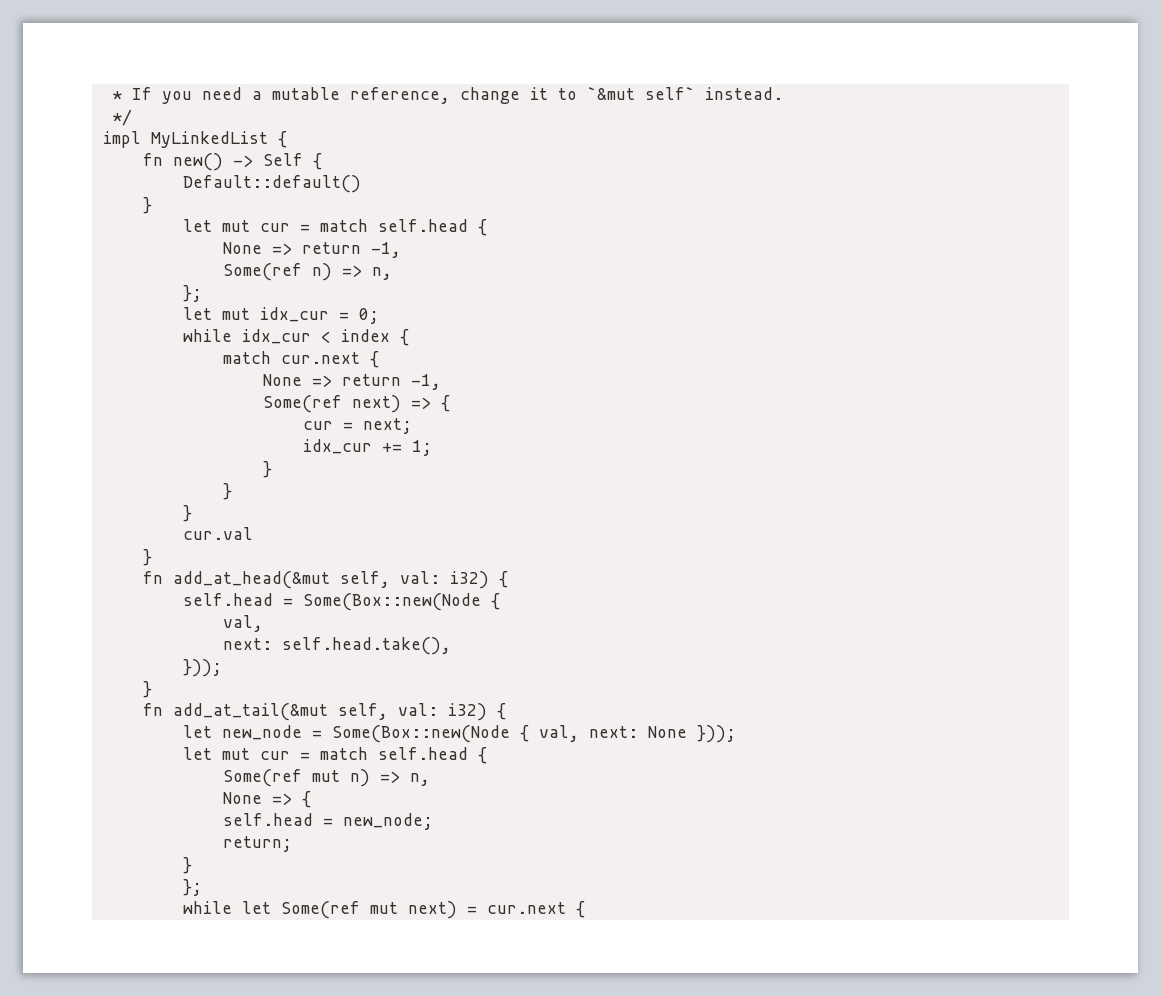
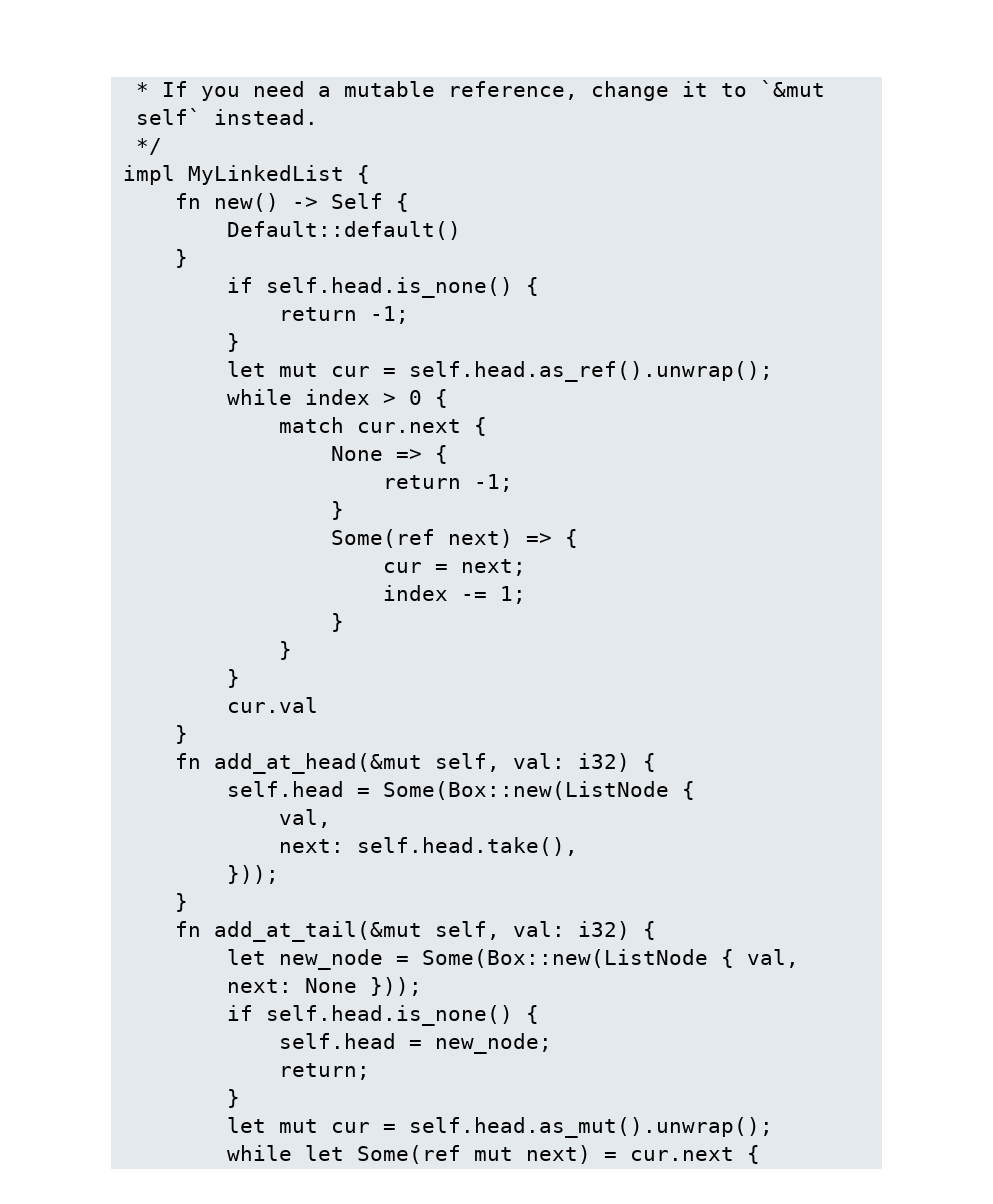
[183,219,488,236] [223,242,402,258] [223,263,393,281] [183,285,203,302] [183,307,380,324] [183,329,391,344] let mut cur = match self.head { // None => return -1, // Some(ref n) => n, // }; // let mut idx_cur = 0; // while idx_cur < index -> [227,277,540,298] [279,306,410,324] [227,333,241,352] [227,361,774,382] [227,389,423,405] if self.head.is_none() { // return -1; // } // let mut cur = self.head.as_ref().unwrap(); // while index > 0
[342,374,442,390] return -1, -> [435,445,449,464] [383,474,514,492] [331,501,345,520] { // return -1; // }
[303,439,403,454] idx_cur += -> [383,585,488,601] index -=
[303,593,482,611] Some(Box::new(Node -> [383,781,670,800] Some(Box::new(ListNode
[332,725,511,743] Some(Box::new(Node -> [422,949,709,968] Some(Box::new(ListNode
[183,747,488,764] [223,769,431,787] [223,792,293,805] let mut cur = match self.head { // Some(ref mut n) => n, // None => -> [227,1005,514,1026] if self.head.is_none()
[183,879,203,896] }; -> [227,1117,774,1138] let mut cur = self.head.as_mut().unwrap();

